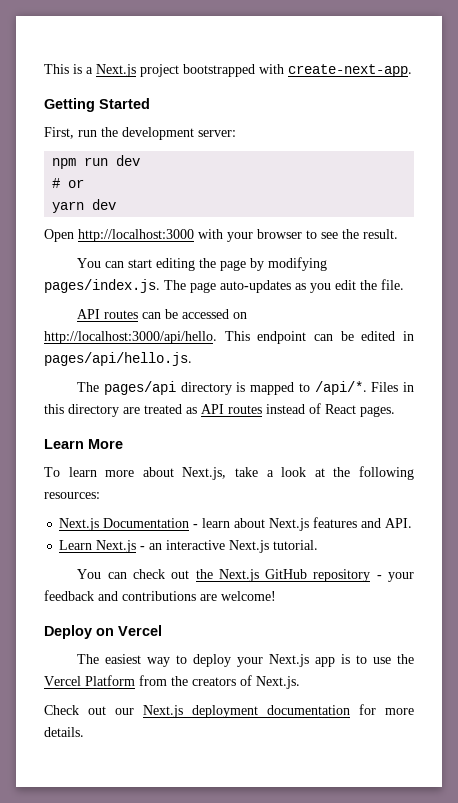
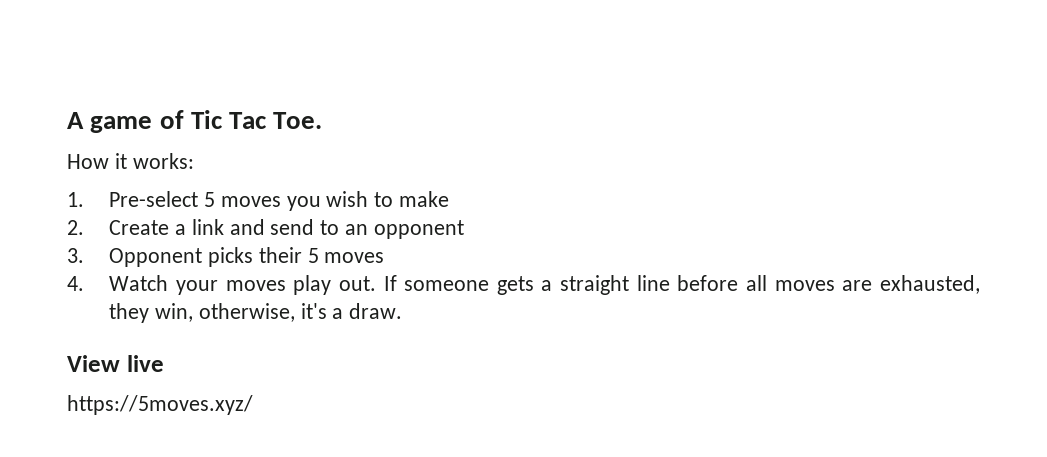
[44,64,412,77] [44,98,150,112] [44,127,236,140] [52,155,141,169] [52,178,85,188] [52,199,117,213] [44,229,398,242] [77,257,328,271] [44,279,404,293] [77,309,248,319] [44,331,415,344] [44,352,192,366] [77,381,415,395] [44,403,395,417] [44,439,123,449] [44,466,415,480] [44,492,100,499] [59,517,413,531] [59,540,319,553] [77,569,414,582] [44,590,276,601] [44,625,162,639] [77,654,414,667] [44,675,300,689] [44,704,414,718] [44,727,84,737] This is a Next.js project bootstrapped with create-next-app. // Getting Started // First, run the development server: // npm run dev // # or // yarn dev // Open http://localhost:3000 with your browser to see the result. // You can start editing the page by modifying pages/index.js. The page auto-updates as you edit the file. // API routes can be accessed on http://localhost:3000/api/hello. This endpoint can be edited in pages/api/hello.js. // The pages/api directory is mapped to /api/*. Files in this directory are treated as API routes instead of React pages. // Learn More // To learn more about Next.js, take a look at the following resources: // Next.js Documentation - learn about Next.js features and API. // Learn Next.js - an interactive Next.js tutorial. // You can check out the Next.js GitHub repository - your feedback and contributions are welcome! // Deploy on Vercel // The easiest way to deploy your Next.js app is to use the Vercel Platform from the creators of Next.js. // Check out our Next.js deployment documentation for more details. -> [67,110,323,133] [67,153,194,169] [67,191,450,211] [67,219,464,239] [67,247,385,267] [67,275,981,295] [109,303,403,323] [67,355,164,372] [67,395,253,415] A game of Tic Tac Toe. // How it works: // 1. Pre-select 5 moves you wish to make // 2. Create a link and send to an opponent // 3. Opponent picks their 5 moves // 4. Watch your moves play out. If someone gets a straight line before all moves are exhausted, they win, otherwise, it's a draw. // View live // https://5moves.xyz/

